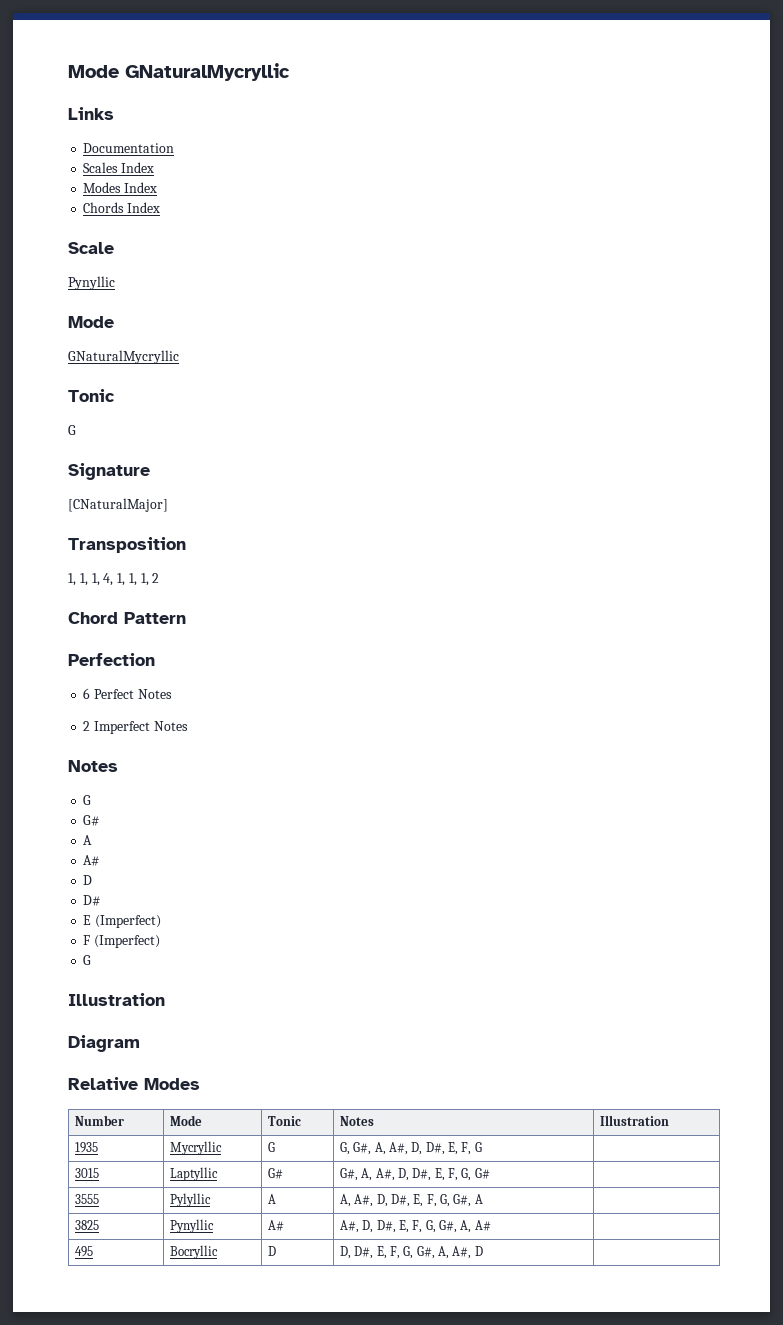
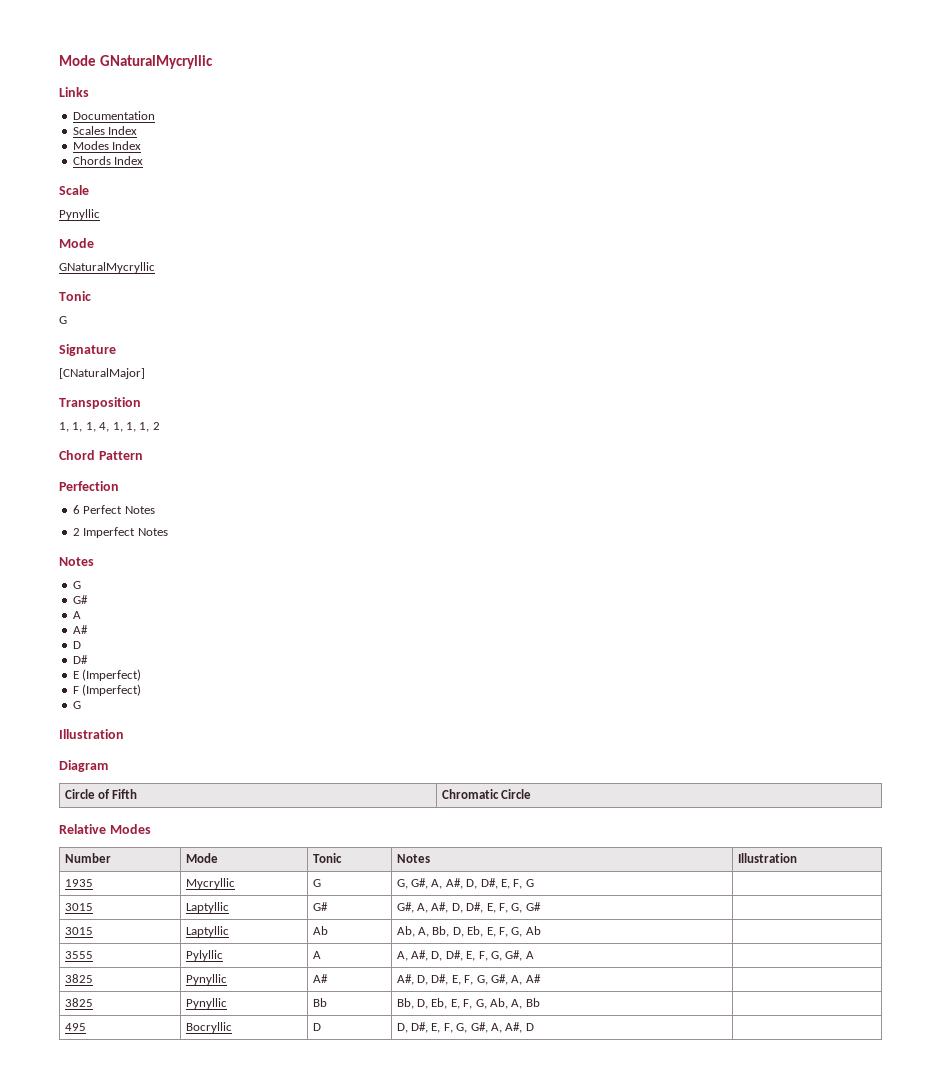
(140, 1043) none -> [64,789,138,799] [441,789,532,799] // Circle of Fifth | Chromatic Circle
(490, 1173) none -> [64,927,93,935] [185,926,229,937] [312,926,328,935] [396,926,541,937] // 3015 | Laptyllic | Ab | Ab, A, Bb, D, Eb, E, F, G, Ab |
(491, 1225) none -> [64,998,93,1007] [185,998,227,1009] [312,998,327,1007] [396,998,540,1009] // 3825 | Pynyllic | Bb | Bb, D, Eb, E, F, G, Ab, A, Bb |

